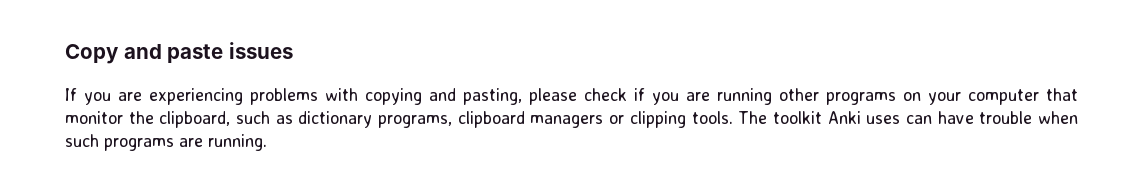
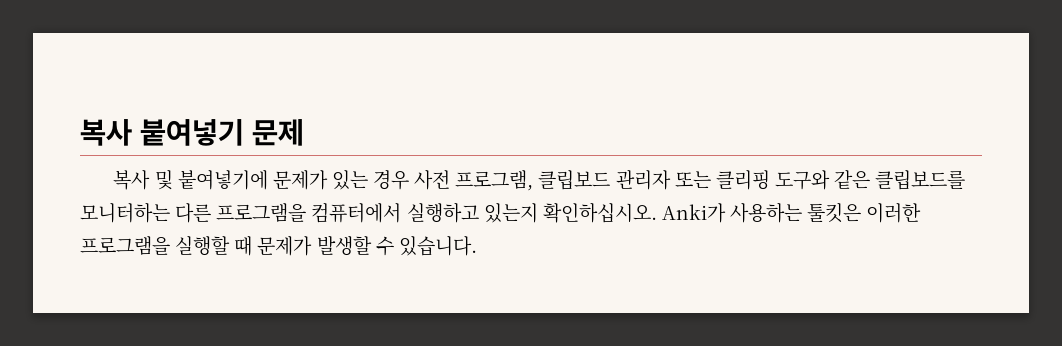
[65,42,293,64] [65,88,1078,105] [65,111,1079,128] [65,134,267,151] Copy and paste issues // If you are experiencing problems with copying and pasting, please check if you are running other programs on your computer that monitor the clipboard, such as dictionary programs, clipboard managers or clipping tools. The toolkit Anki uses can have trouble when such programs are running. -> [80,119,305,146] [113,169,966,191] [80,202,922,223] [80,235,477,256] 복사 붙여넣기 문제 // 복사 및 붙여넣기에 문제가 있는 경우 사전 프로그램, 클립보드 관리자 또는 클리핑 도구와 같은 클립보드를 모니터하는 다른 프로그램을 컴퓨터에서 실행하고 있는지 확인하십시오. Anki가 사용하는 툴킷은 이러한 프로그램을 실행할 때 문제가 발생할 수 있습니다.

